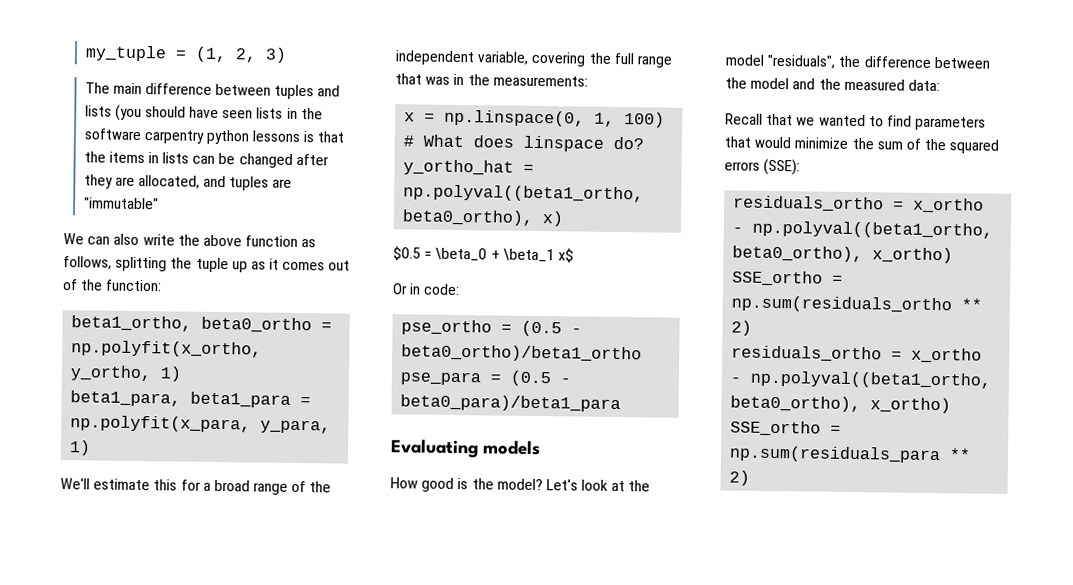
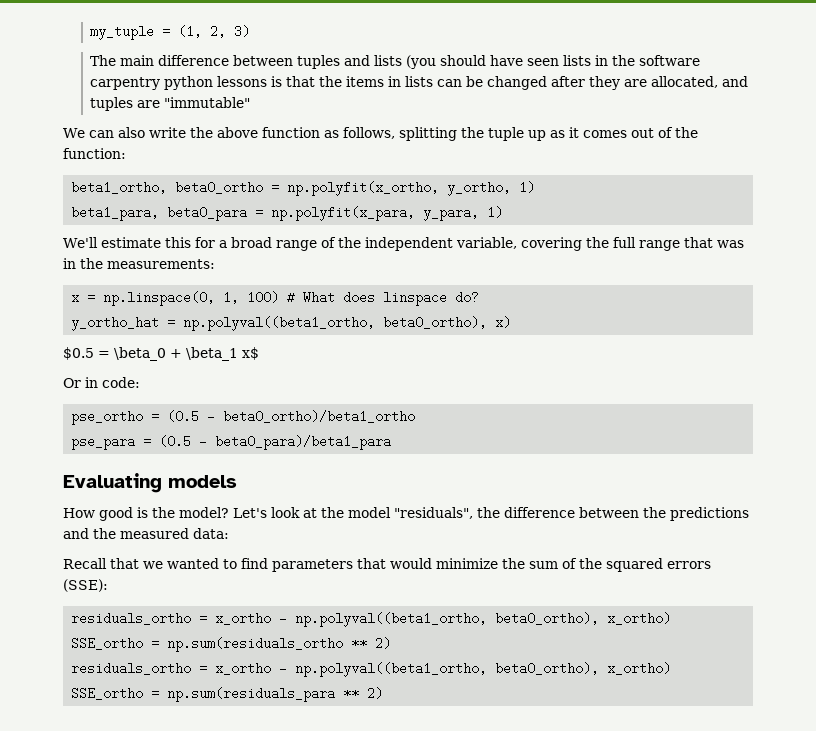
[190,391,292,408] beta1_para -> [167,206,248,221] beta0_para
[750,77,790,90] model -> [670,507,749,521] predictions

